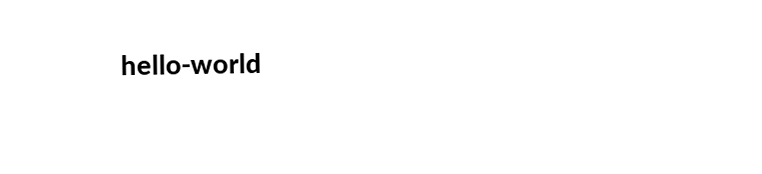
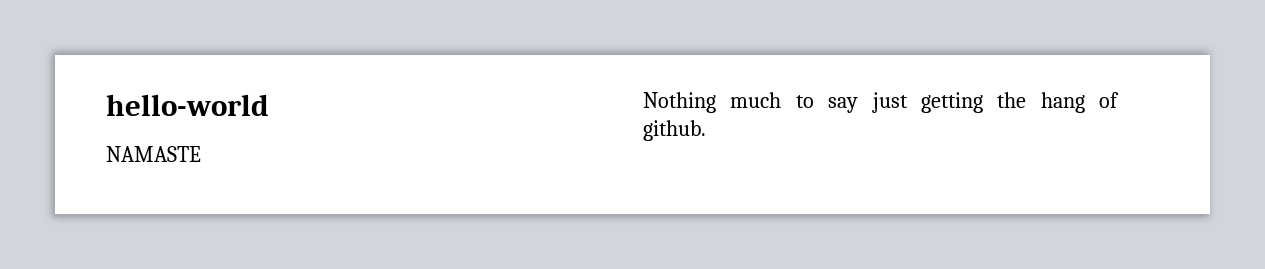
(262, 64) none -> [106,146,201,162] [643,92,1119,113] [643,120,706,141] // NAMASTE // Nothing much to say just getting the hang of github.

